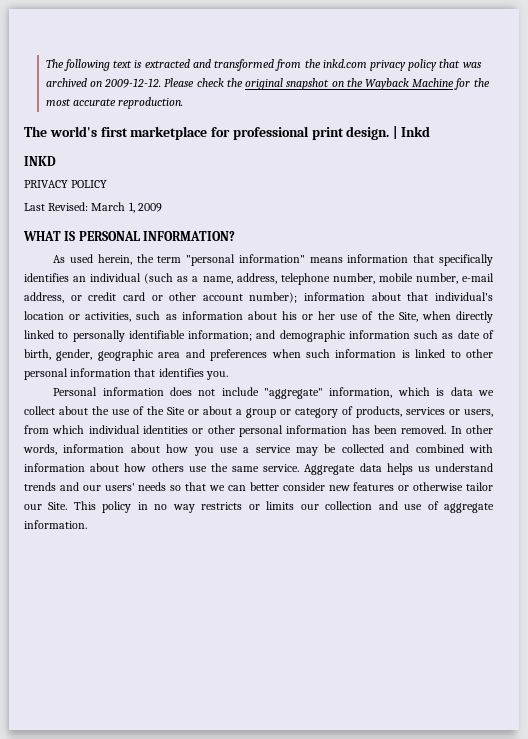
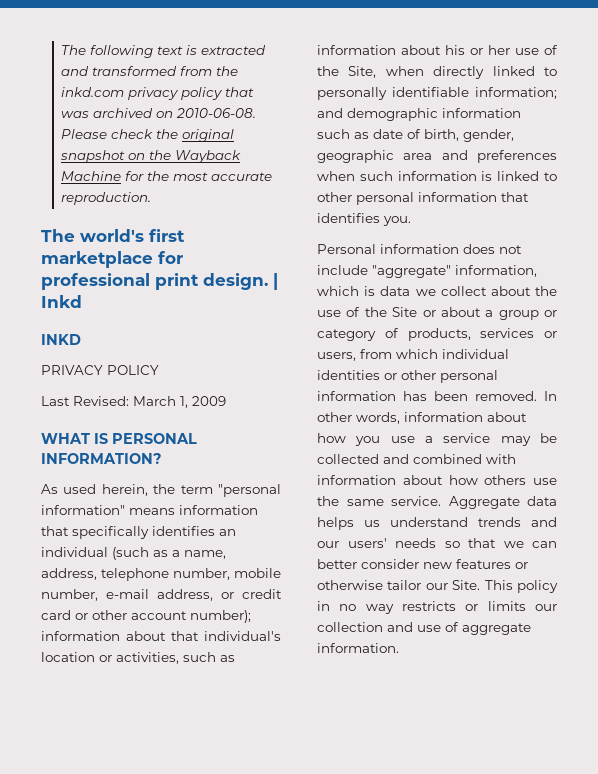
[104,78,162,88] 2009-12-12. -> [176,108,257,118] 2010-06-08.

